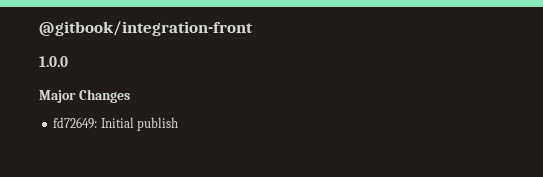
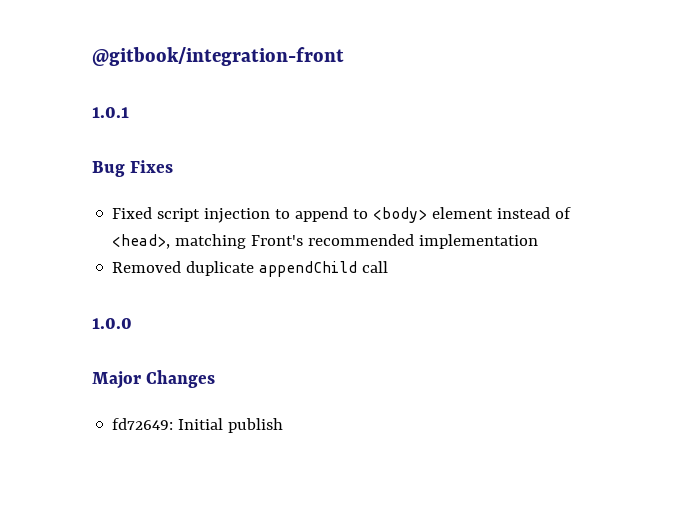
(253, 28) none -> [92,107,129,118] [92,160,174,177] [112,207,572,223] [112,234,539,249] [112,261,389,277] // 1.0.1 // Bug Fixes // Fixed script injection to append to <body> element instead of <head>, matching Front's recommended implementation // Removed duplicate appendChild call

